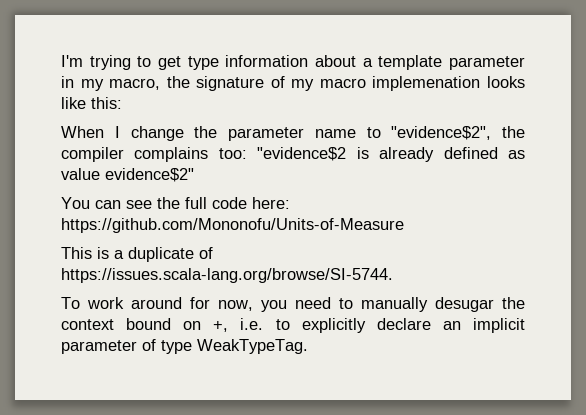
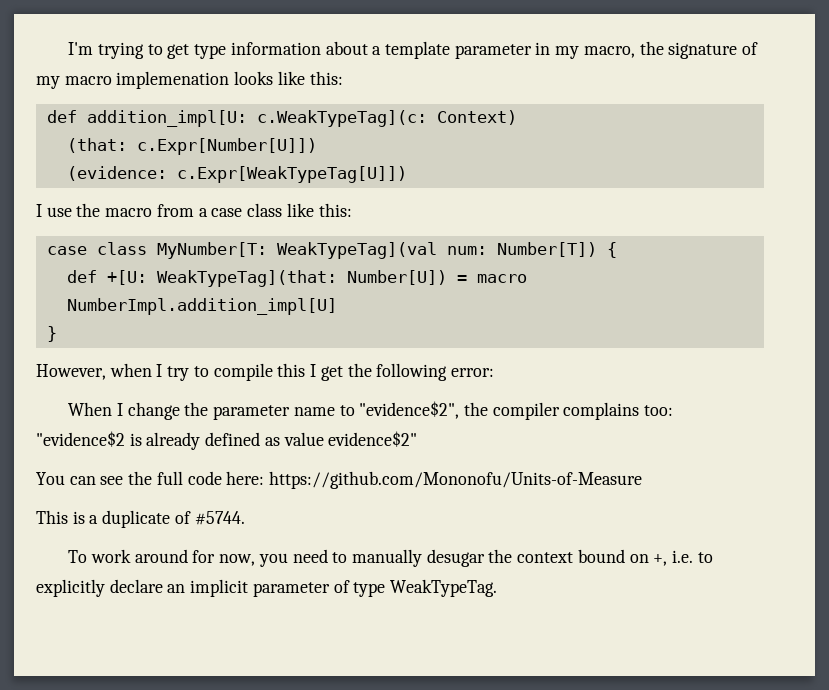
(122, 103) none -> [46,110,517,127] [66,138,317,155] [66,166,407,183] [36,203,352,217] [46,242,617,259] [66,270,527,287] [66,298,337,315] [46,326,57,342] [36,363,494,381] // def addition_impl[U: c.WeakTypeTag](c: Context) // (that: c.Expr[Number[U]]) // (evidence: c.Expr[WeakTypeTag[U]]) // I use the macro from a case class like this: // case class MyNumber[T: WeakTypeTag](val num: Number[T]) { // def +[U: WeakTypeTag](that: Number[U]) = macro NumberImpl.addition_impl[U] // } // However, when I try to compile this I get the following error:
[61,268,393,283] https://issues.scala-lang.org/browse/SI-5744. -> [194,511,245,525] #5744.

